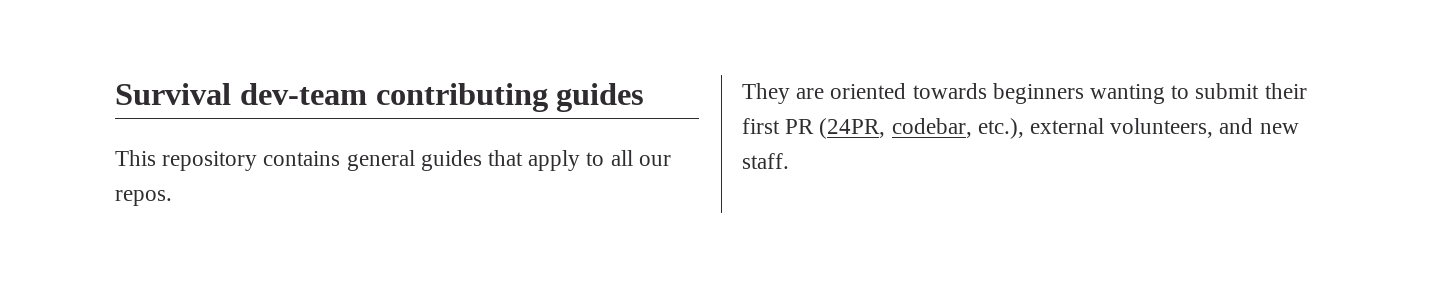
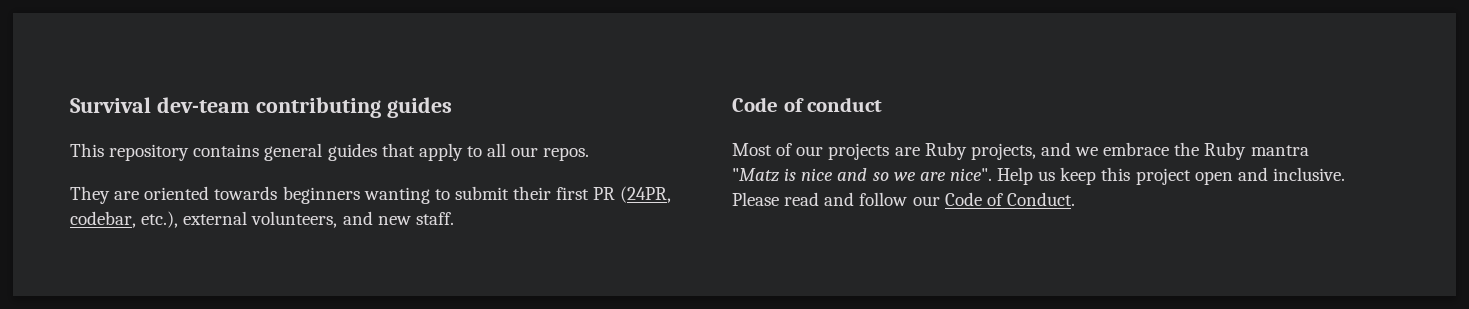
(789, 161) none -> [732,97,883,112] [732,142,1309,160] [732,167,1345,185] [732,192,1075,206] // Code of conduct // Most of our projects are Ruby projects, and we embrace the Ruby mantra "Matz is nice and so we are nice". Help us keep this project open and inclusive. Please read and follow our Code of Conduct.

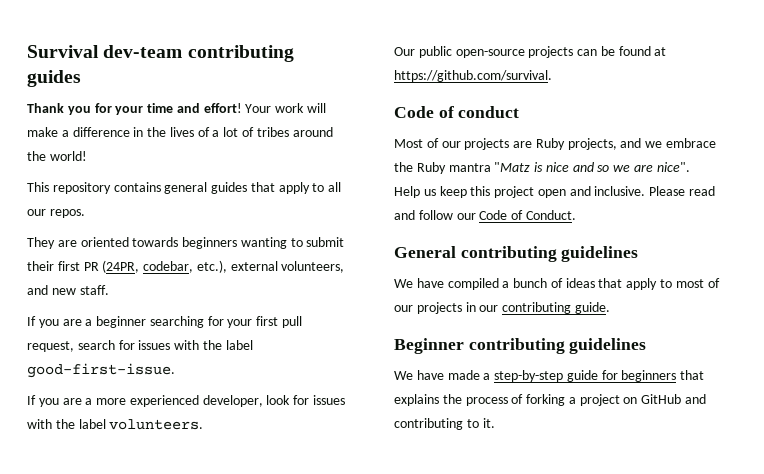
(452, 107) none -> [27,103,327,115] [27,127,333,137] [27,151,87,161] // Thank you for your time and effort! Your work will make a difference in the lives of a lot of tribes around the world!
(454, 218) none -> [27,316,303,328] [27,340,253,352] [27,363,175,378] [27,395,346,407] [27,419,204,430] [394,46,667,58] [394,70,552,82] // If you are a beginner searching for your first pull request, search for issues with the label good-first-issue. // If you are a more experienced developer, look for issues with the label volunteers. // Our public open-source projects can be found at https://github.com/survival.
(1075, 199) none -> [394,246,639,262] [394,278,720,290] [394,302,610,314] [394,338,647,354] [394,370,705,382] [394,394,707,406] [394,418,495,430] // General contributing guidelines // We have compiled a bunch of ideas that apply to most of our projects in our contributing guide. // Beginner contributing guidelines // We have made a step-by-step guide for beginners that explains the process of forking a project on GitHub and contributing to it.

